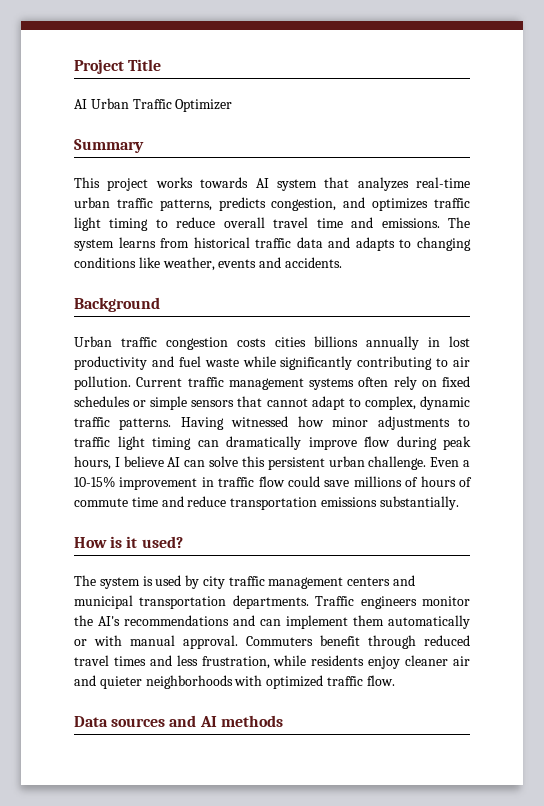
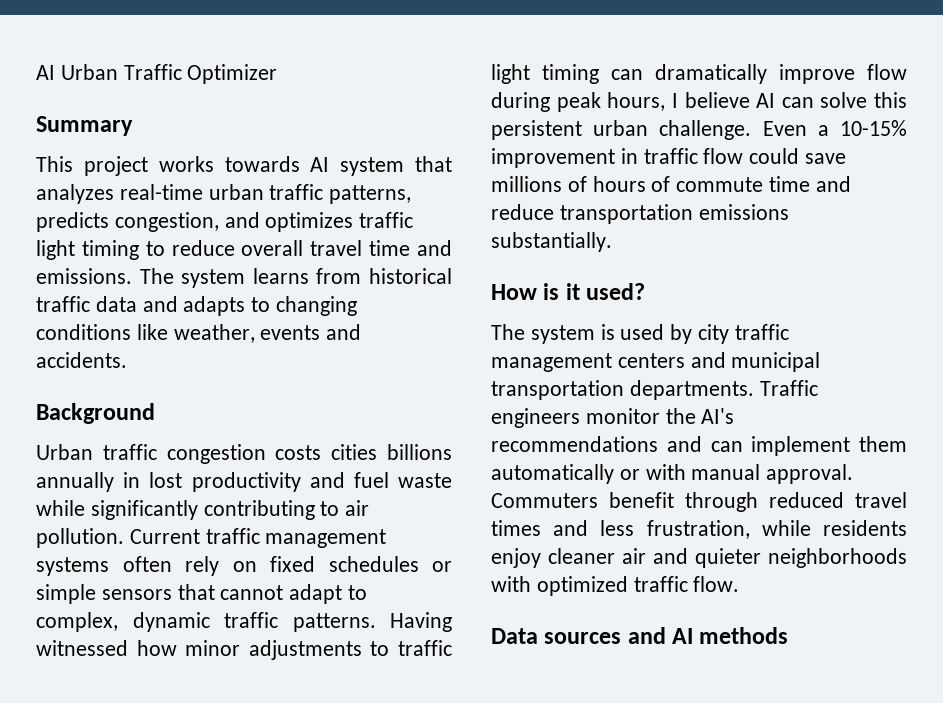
[74,59,162,74] Project Title // -> (36, 72) none

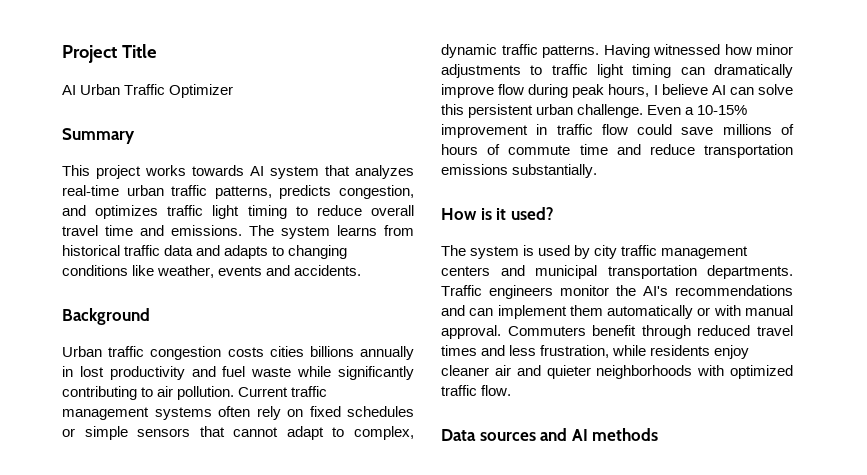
(36, 72) none -> [62,44,157,63] Project Title //

